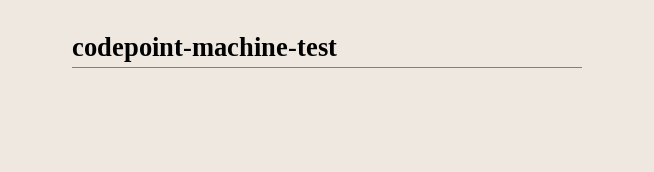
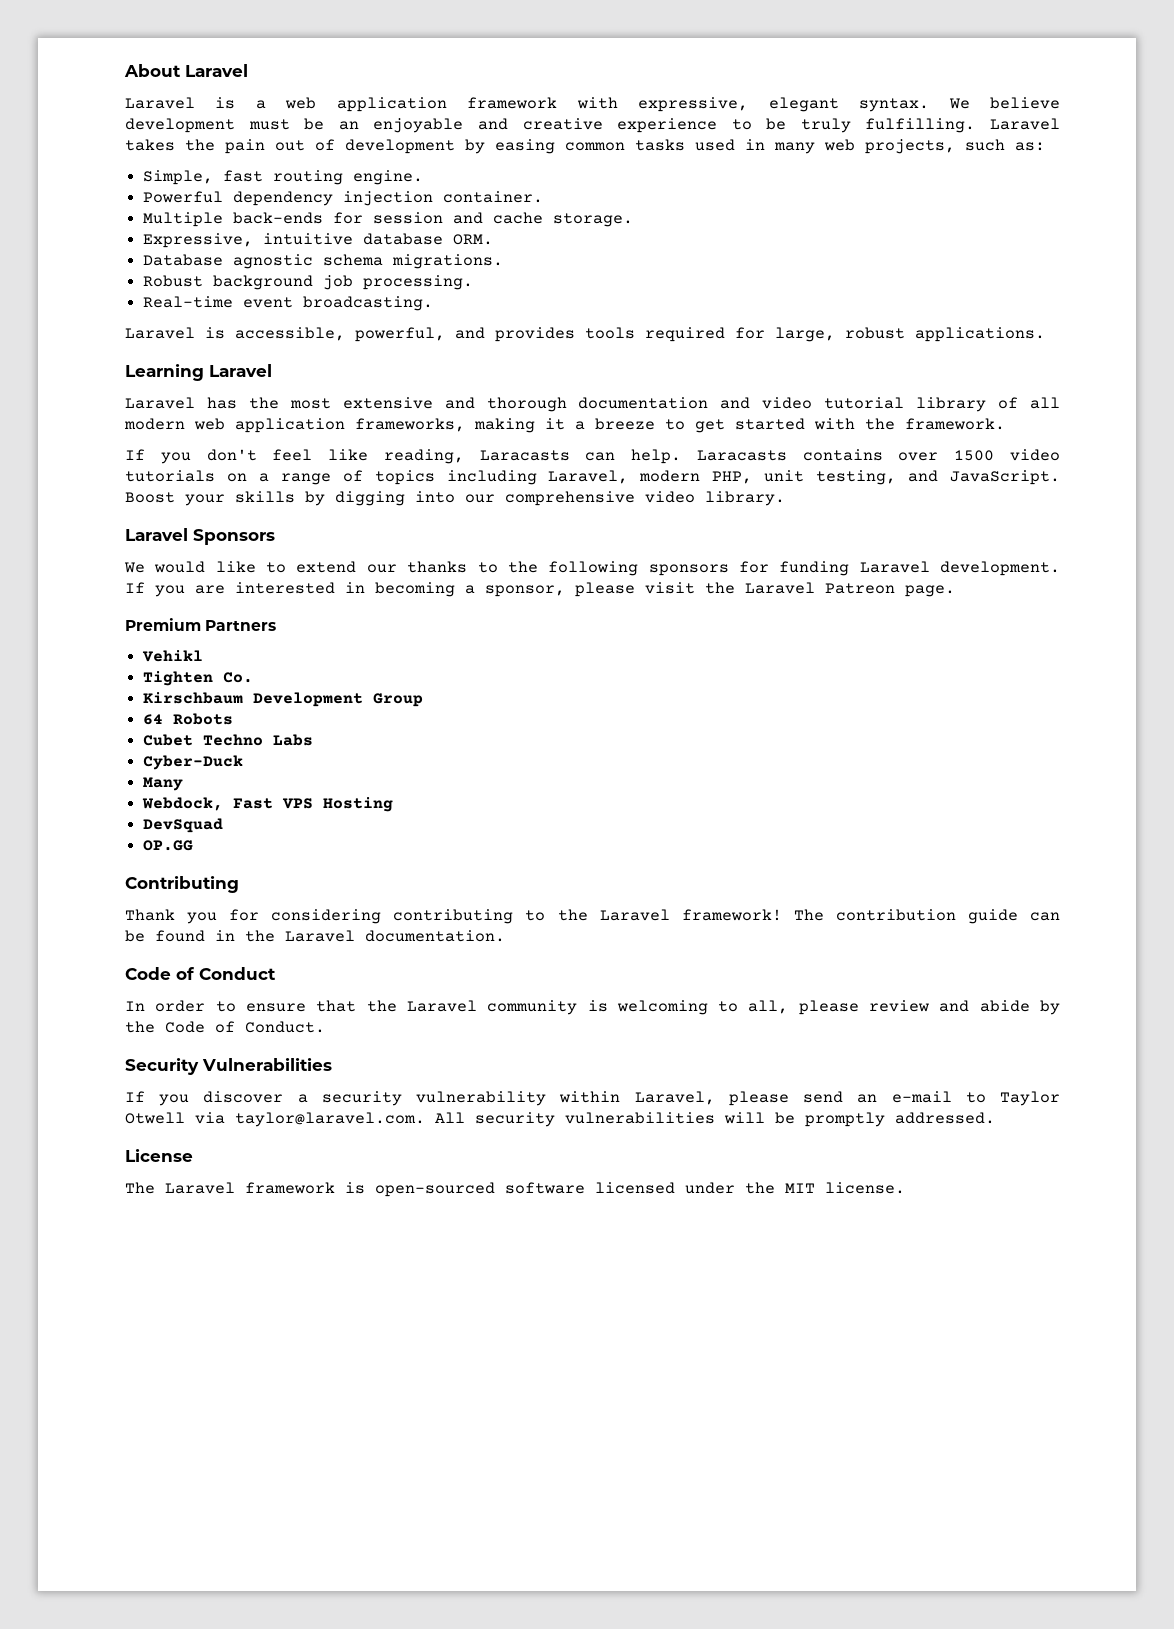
[72,37,337,62] codepoint-machine-test -> [124,64,248,77] [125,97,1060,112] [125,118,1060,133] [125,139,1045,154] [143,170,424,185] [143,191,544,206] [143,212,634,227] [143,233,494,248] [143,254,504,269] [143,275,474,290] [143,296,434,311] [125,327,1045,342] [125,364,272,381] [125,397,1060,412] [124,418,1005,433] [125,449,1060,464] [125,470,1060,485] [125,491,785,506] [125,528,275,545] [124,561,1060,576] [125,582,955,597] [125,618,277,631] [142,650,204,662] [143,671,254,686] [143,692,424,707] [143,713,234,725] [143,734,314,746] [143,755,244,770] [143,777,184,791] [142,797,394,812] [143,818,224,833] [143,840,194,851] [125,876,239,893] [125,909,1060,924] [125,930,505,942] [125,967,276,980] [125,1000,1060,1015] [125,1021,325,1033] [125,1058,332,1075] [125,1091,1061,1106] [125,1112,995,1127] [125,1149,193,1162] [125,1182,905,1197] About Laravel // Laravel is a web application framework with expressive, elegant syntax. We believe development must be an enjoyable and creative experience to be truly fulfilling. Laravel takes the pain out of development by easing common tasks used in many web projects, such as: // Simple, fast routing engine. // Powerful dependency injection container. // Multiple back-ends for session and cache storage. // Expressive, intuitive database ORM. // Database agnostic schema migrations. // Robust background job processing. // Real-time event broadcasting. // Laravel is accessible, powerful, and provides tools required for large, robust applications. // Learning Laravel // Laravel has the most extensive and thorough documentation and video tutorial library of all modern web application frameworks, making it a breeze to get started with the framework. // If you don't feel like reading, Laracasts can help. Laracasts contains over 1500 video tutorials on a range of topics including Laravel, modern PHP, unit testing, and JavaScript. Boost your skills by digging into our comprehensive video library. // Laravel Sponsors // We would like to extend our thanks to the following sponsors for funding Laravel development. If you are interested in becoming a sponsor, please visit the Laravel Patreon page. // Premium Partners // Vehikl // Tighten Co. // Kirschbaum Development Group // 64 Robots // Cubet Techno Labs // Cyber-Duck // Many // Webdock, Fast VPS Hosting // DevSquad // OP.GG // Contributing // Thank you for considering contributing to the Laravel framework! The contribution guide can be found in the Laravel documentation. // Code of Conduct // In order to ensure that the Laravel community is welcoming to all, please review and abide by the Code of Conduct. // Security Vulnerabilities // If you discover a security vulnerability within Laravel, please send an e-mail to Taylor Otwell via taylor@laravel.com. All security vulnerabilities will be promptly addressed. // License // The Laravel framework is open-sourced software licensed under the MIT license.

